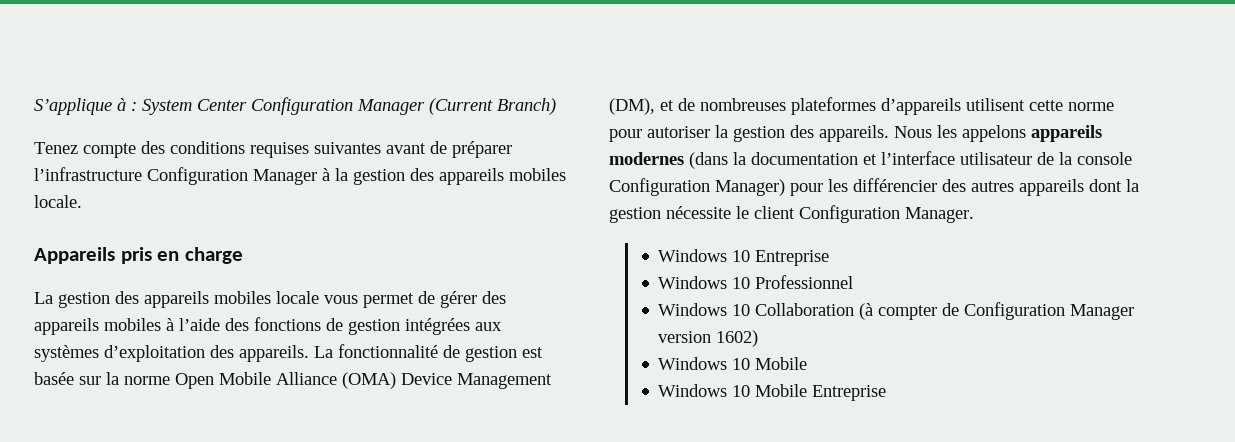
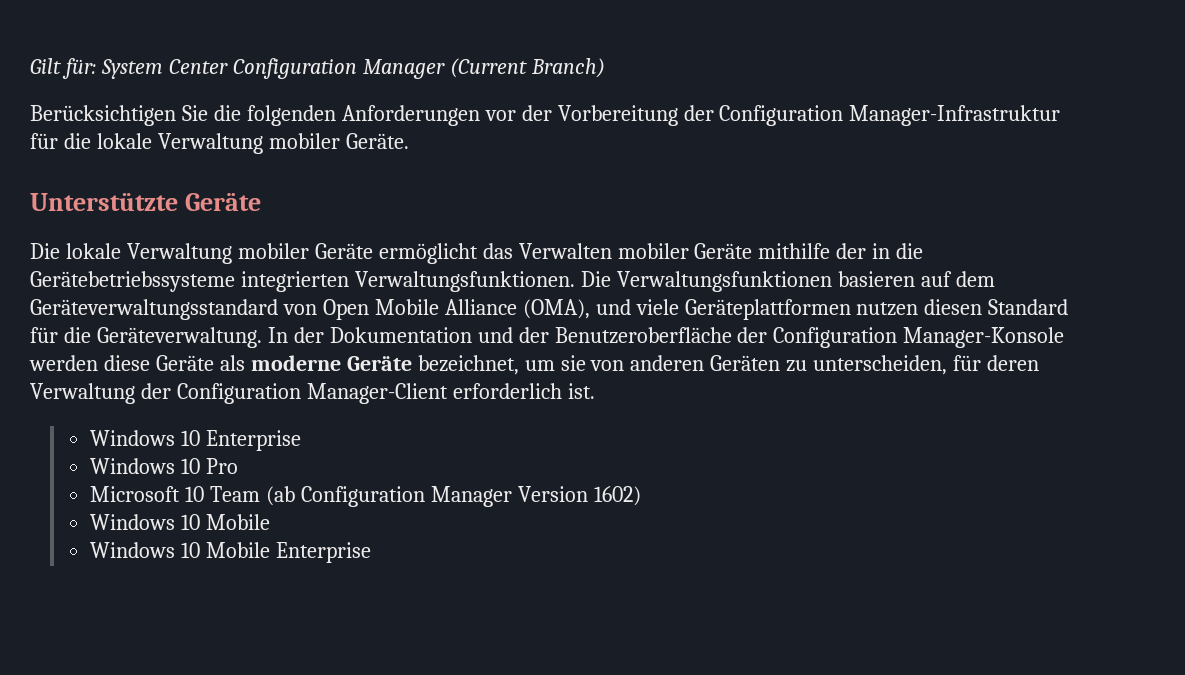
[34,98,137,115] S’applique à : -> [30,58,96,79] Gilt für:
[34,141,512,158] [34,167,566,185] [34,195,82,208] [34,247,243,264] [34,291,506,308] [34,317,502,335] [34,344,543,362] [34,372,552,389] [609,97,1114,115] [609,125,1102,142] [609,151,1132,169] [609,178,1139,196] [609,205,974,223] [658,249,830,266] [658,275,854,289] [658,302,1135,320] [658,331,712,343] Tenez compte des conditions requises suivantes avant de préparer l’infrastructure Configuration Manager à la gestion des appareils mobiles locale. // Appareils pris en charge // La gestion des appareils mobiles locale vous permet de gérer des appareils mobiles à l’aide des fonctions de gestion intégrées aux systèmes d’exploitation des appareils. La fonctionnalité de gestion est basée sur la norme Open Mobile Alliance (OMA) Device Management (DM), et de nombreuses plateformes d’appareils utilisent cette norme pour autoriser la gestion des appareils. Nous les appelons appareils modernes (dans la documentation et l’interface utilisateur de la console Configuration Manager) pour les différencier des autres appareils dont la gestion nécessite le client Configuration Manager. // Windows 10 Entreprise // Windows 10 Professionnel // Windows 10 Collaboration (à compter de Configuration Manager version -> [30,105,1061,126] [30,133,409,154] [30,193,261,211] [30,243,924,264] [30,271,995,292] [30,299,1069,320] [30,327,1065,348] [29,355,1040,375] [30,383,595,404] [89,430,301,451] [89,458,238,474] [89,486,588,507] Berücksichtigen Sie die folgenden Anforderungen vor der Vorbereitung der Configuration Manager-Infrastruktur für die lokale Verwaltung mobiler Geräte. // Unterstützte Geräte // Die lokale Verwaltung mobiler Geräte ermöglicht das Verwalten mobiler Geräte mithilfe der in die Gerätebetriebssysteme integrierten Verwaltungsfunktionen. Die Verwaltungsfunktionen basieren auf dem Geräteverwaltungsstandard von Open Mobile Alliance (OMA), und viele Geräteplattformen nutzen diesen Standard für die Geräteverwaltung. In der Dokumentation und der Benutzeroberfläche der Configuration Manager-Konsole werden diese Geräte als moderne Geräte bezeichnet, um sie von anderen Geräten zu unterscheiden, für deren Verwaltung der Configuration Manager-Client erforderlich ist. // Windows 10 Enterprise // Windows 10 Pro // Microsoft 10 Team (ab Configuration Manager Version
[812,385,887,401] Entreprise -> [275,542,371,563] Enterprise

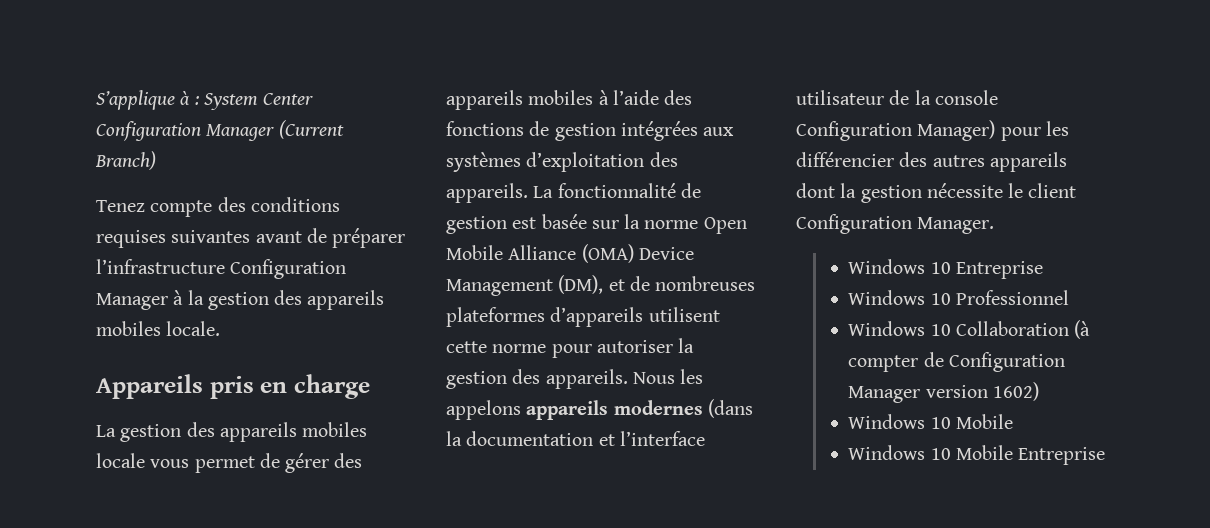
[30,58,96,79] Gilt für: -> [96,90,199,110] S’applique à :
[30,105,1061,126] [30,133,409,154] [30,193,261,211] [30,243,924,264] [30,271,995,292] [30,299,1069,320] [30,327,1065,348] [29,355,1040,375] [30,383,595,404] [89,430,301,451] [89,458,238,474] [89,486,588,507] Berücksichtigen Sie die folgenden Anforderungen vor der Vorbereitung der Configuration Manager-Infrastruktur für die lokale Verwaltung mobiler Geräte. // Unterstützte Geräte // Die lokale Verwaltung mobiler Geräte ermöglicht das Verwalten mobiler Geräte mithilfe der in die Gerätebetriebssysteme integrierten Verwaltungsfunktionen. Die Verwaltungsfunktionen basieren auf dem Geräteverwaltungsstandard von Open Mobile Alliance (OMA), und viele Geräteplattformen nutzen diesen Standard für die Geräteverwaltung. In der Dokumentation und der Benutzeroberfläche der Configuration Manager-Konsole werden diese Geräte als moderne Geräte bezeichnet, um sie von anderen Geräten zu unterscheiden, für deren Verwaltung der Configuration Manager-Client erforderlich ist. // Windows 10 Enterprise // Windows 10 Pro // Microsoft 10 Team (ab Configuration Manager Version -> [96,197,340,217] [96,228,406,248] [96,259,347,279] [96,290,385,310] [96,321,221,336] [96,374,370,399] [96,422,368,442] [96,453,363,473] [446,90,693,110] [446,121,735,141] [446,152,678,172] [446,183,701,203] [446,214,747,234] [446,244,694,263] [446,275,756,296] [446,307,720,327] [446,338,695,358] [446,369,704,389] [446,399,753,420] [446,431,705,446] [796,90,998,105] [796,120,1069,141] [796,152,1067,172] [796,183,1077,203] [796,214,995,234] [848,259,1043,279] [848,290,1069,305] [848,320,1091,339] [848,352,1065,372] [848,385,988,403] Tenez compte des conditions requises suivantes avant de préparer l’infrastructure Configuration Manager à la gestion des appareils mobiles locale. // Appareils pris en charge // La gestion des appareils mobiles locale vous permet de gérer des appareils mobiles à l’aide des fonctions de gestion intégrées aux systèmes d’exploitation des appareils. La fonctionnalité de gestion est basée sur la norme Open Mobile Alliance (OMA) Device Management (DM), et de nombreuses plateformes d’appareils utilisent cette norme pour autoriser la gestion des appareils. Nous les appelons appareils modernes (dans la documentation et l’interface utilisateur de la console Configuration Manager) pour les différencier des autres appareils dont la gestion nécessite le client Configuration Manager. // Windows 10 Entreprise // Windows 10 Professionnel // Windows 10 Collaboration (à compter de Configuration Manager version
[275,542,371,563] Enterprise -> [1018,447,1106,465] Entreprise

